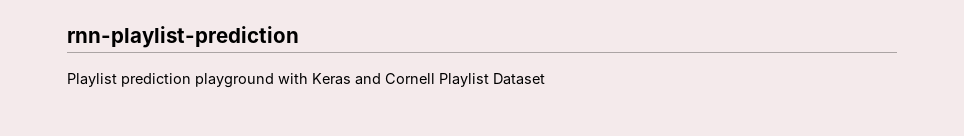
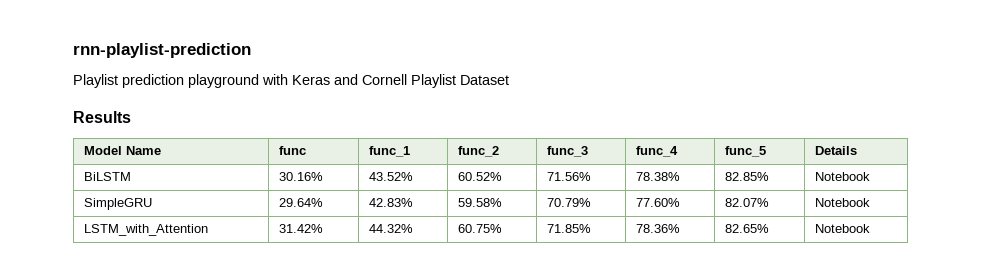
(545, 79) none -> [73,111,131,123] [83,146,161,155] [278,146,306,155] [368,146,410,157] [457,146,499,157] [546,146,588,157] [635,146,678,157] [724,146,766,157] [814,146,857,155] [83,172,131,181] [278,172,323,181] [368,172,413,181] [457,172,502,181] [546,172,591,181] [635,172,680,181] [724,172,769,181] [814,172,870,181] [83,198,152,210] [278,198,323,207] [368,198,413,207] [457,198,502,207] [546,198,591,207] [635,198,680,207] [724,198,769,207] [814,198,870,207] [83,224,208,236] [278,224,323,233] [368,224,413,233] [457,224,502,233] [546,224,591,233] [635,224,680,233] [724,224,769,233] [814,224,870,233] // Results // Model Name | func | func_1 | func_2 | func_3 | func_4 | func_5 | Details // BiLSTM | 30.16% | 43.52% | 60.52% | 71.56% | 78.38% | 82.85% | Notebook // SimpleGRU | 29.64% | 42.83% | 59.58% | 70.79% | 77.60% | 82.07% | Notebook // LSTM_with_Attention | 31.42% | 44.32% | 60.75% | 71.85% | 78.36% | 82.65% | Notebook

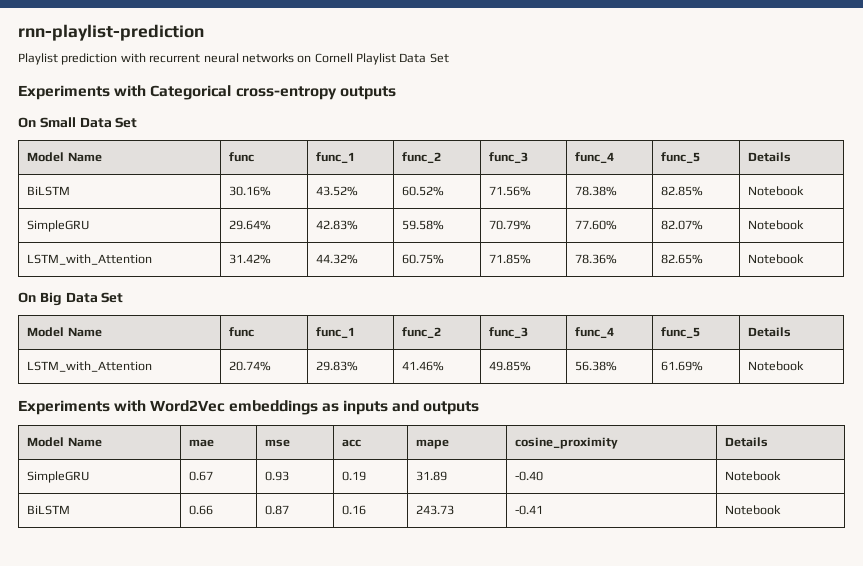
[188,74,509,88] [73,111,131,123] playground with Keras and Cornell Playlist Dataset // Results -> [120,53,449,65] [18,85,396,100] [18,117,138,128] with recurrent neural networks on Cornell Playlist Data Set // Experiments with Categorical cross-entropy outputs // On Small Data Set
(870, 228) none -> [18,292,124,306] [27,327,102,337] [229,327,255,337] [316,327,356,339] [402,327,442,339] [489,327,529,339] [575,327,615,339] [661,327,701,339] [748,327,792,337] [27,361,153,372] [229,361,272,371] [316,361,359,371] [402,361,445,371] [489,361,532,371] [575,361,618,371] [661,361,704,371] [748,361,805,371] [18,400,480,415] [27,437,102,447] [189,439,215,447] [265,439,291,447] [342,439,362,447] [416,439,450,449] [515,437,619,449] [725,437,769,447] [27,471,90,483] [189,471,214,481] [265,471,290,481] [342,471,367,481] [416,471,448,481] [515,471,544,481] [725,471,782,481] [27,505,71,515] [189,505,214,515] [265,505,290,515] [342,505,367,515] [416,505,455,515] [515,505,544,515] [725,505,782,515] // On Big Data Set // Model Name | func | func_1 | func_2 | func_3 | func_4 | func_5 | Details // LSTM_with_Attention | 20.74% | 29.83% | 41.46% | 49.85% | 56.38% | 61.69% | Notebook // Experiments with Word2Vec embeddings as inputs and outputs // Model Name | mae | mse | acc | mape | cosine_proximity | Details // SimpleGRU | 0.67 | 0.93 | 0.19 | 31.89 | -0.40 | Notebook // BiLSTM | 0.66 | 0.87 | 0.16 | 243.73 | -0.41 | Notebook

